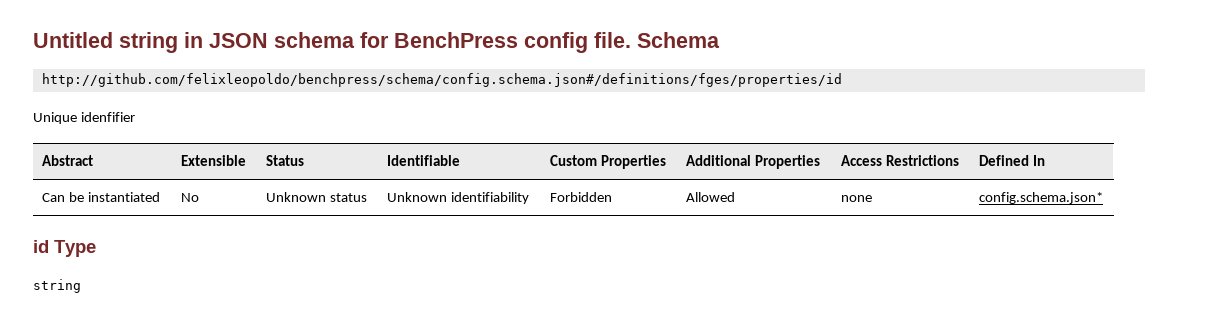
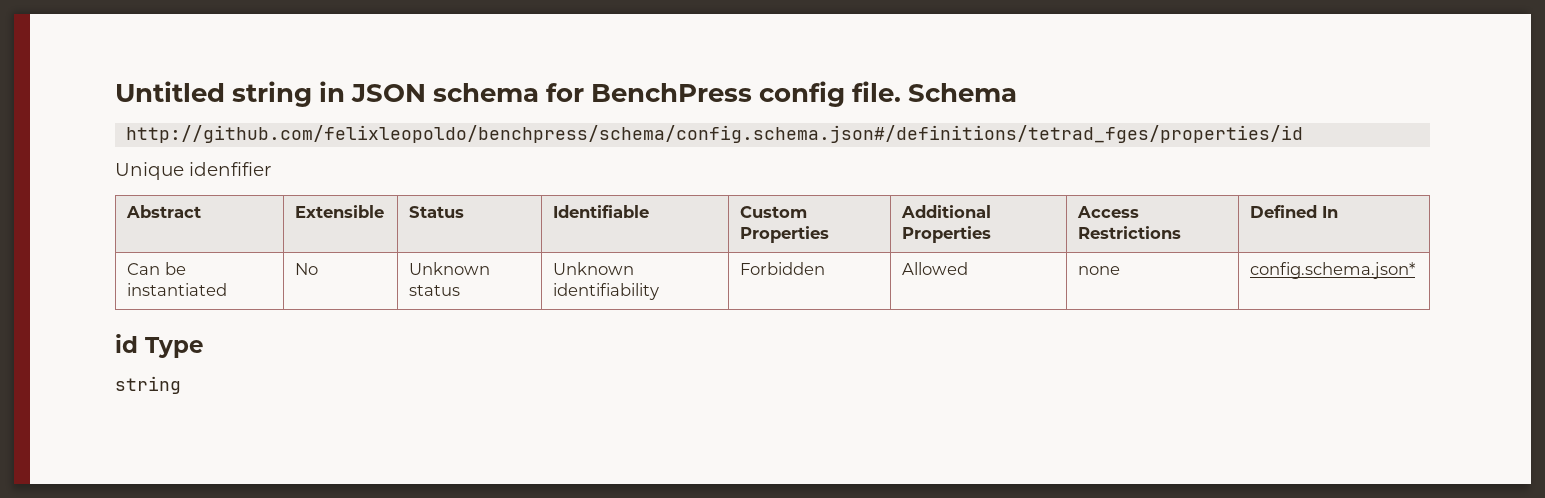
[41,73,842,87] http://github.com/felixleopoldo/benchpress/schema/config.schema.json#/definitions/fges/properties/id -> [126,125,1304,143] http://github.com/felixleopoldo/benchpress/schema/config.schema.json#/definitions/tetrad_fges/properties/id

